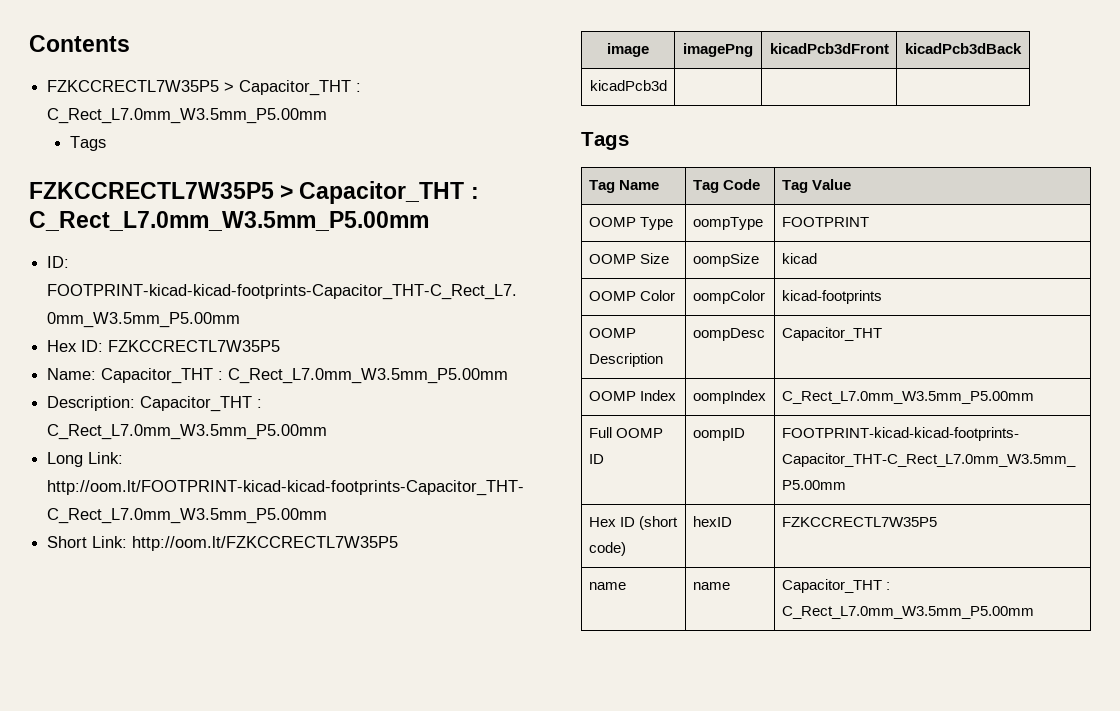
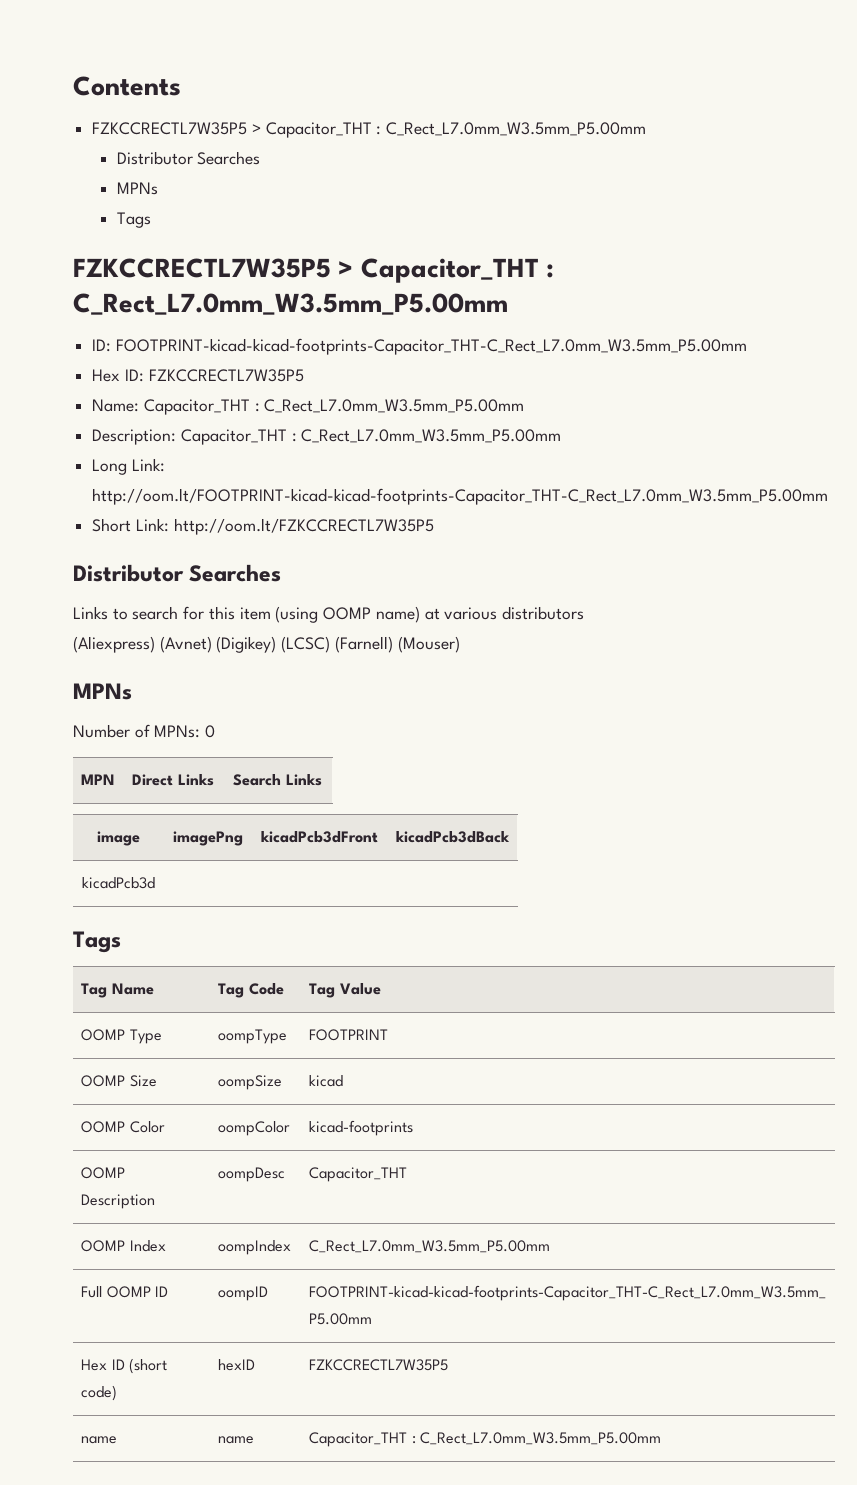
(328, 116) none -> [116,151,261,165] [116,182,158,195] // Distributor Searches // MPNs
(399, 543) none -> [73,564,282,582] [73,606,584,623] [73,636,460,653] [73,683,132,700] [73,724,216,738] [81,774,116,785] [132,774,214,786] [233,774,322,786] // Distributor Searches // Links to search for this item (using OOMP name) at various distributors // (Aliexpress) (Avnet) (Digikey) (LCSC) (Farnell) (Mouser) // MPNs // Number of MPNs: 0 // MPN | Direct Links | Search Links

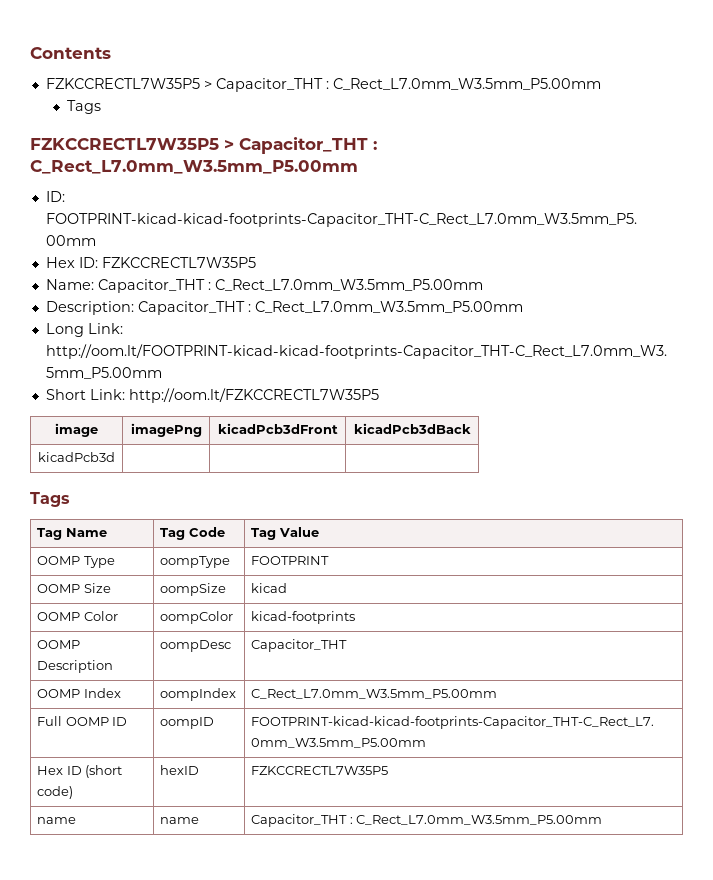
[116,151,261,165] [116,182,158,195] // Distributor Searches // MPNs -> (601, 84) none
[73,564,282,582] [73,606,584,623] [73,636,460,653] [73,683,132,700] [73,724,216,738] [81,774,116,785] [132,774,214,786] [233,774,322,786] // Distributor Searches // Links to search for this item (using OOMP name) at various distributors // (Aliexpress) (Avnet) (Digikey) (LCSC) (Farnell) (Mouser) // MPNs // Number of MPNs: 0 // MPN | Direct Links | Search Links -> (379, 395) none

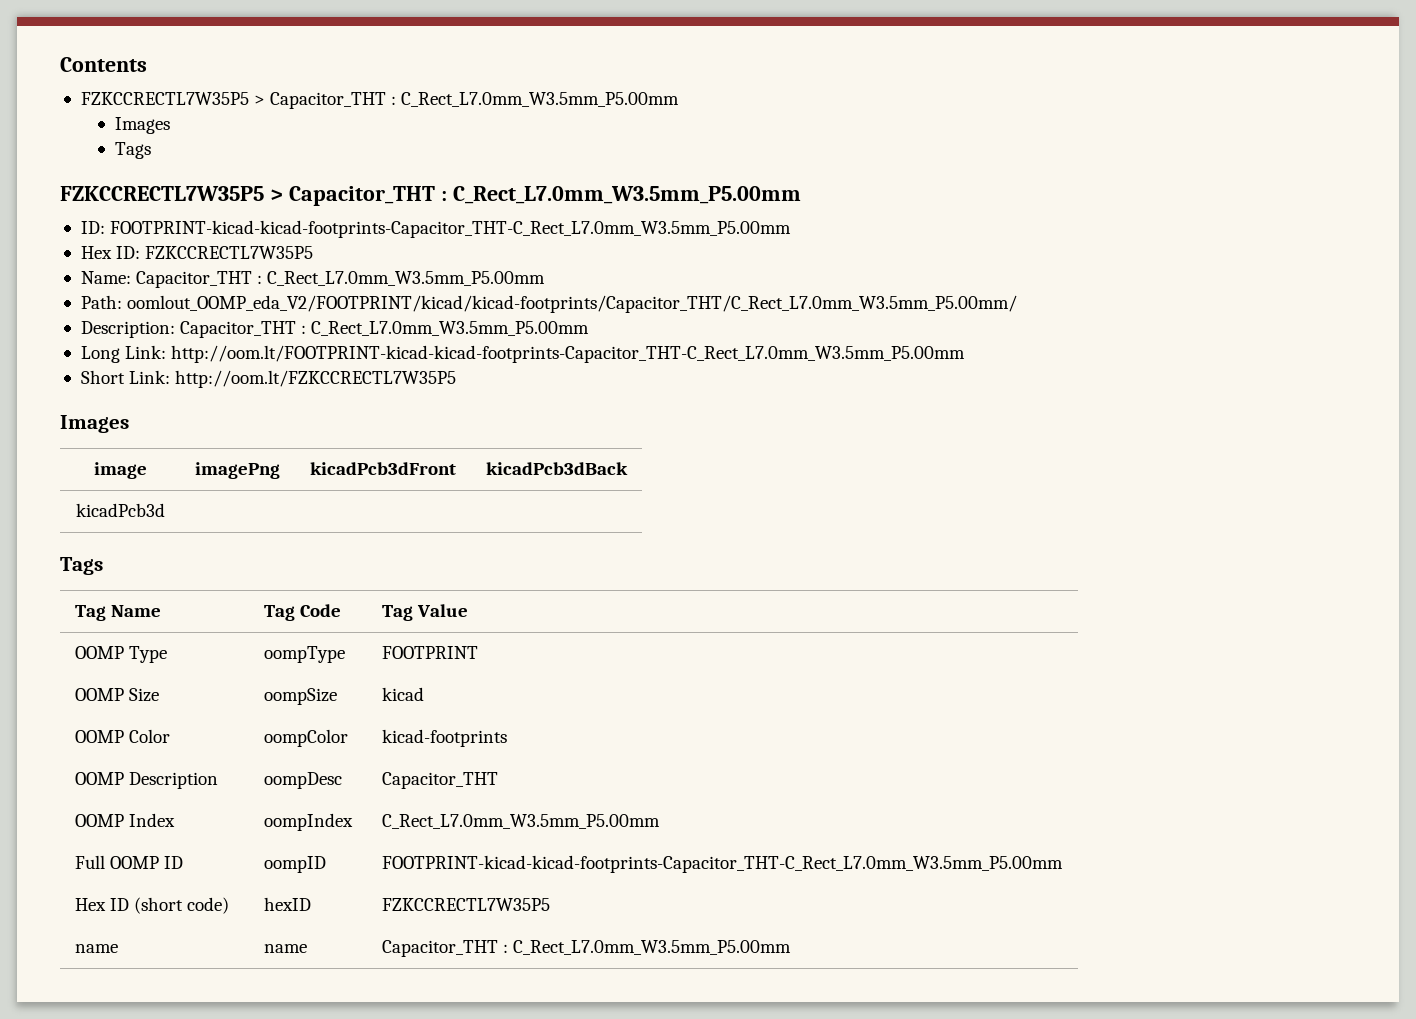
(601, 84) none -> [115,117,171,134] // Images
(483, 285) none -> [80,295,1018,313] // Path: oomlout_OOMP_eda_V2/FOOTPRINT/kicad/kicad-footprints/Capacitor_THT/C_Rect_L7.0mm_W3.5mm_P5.00mm/
(379, 395) none -> [60,415,129,433] // Images

